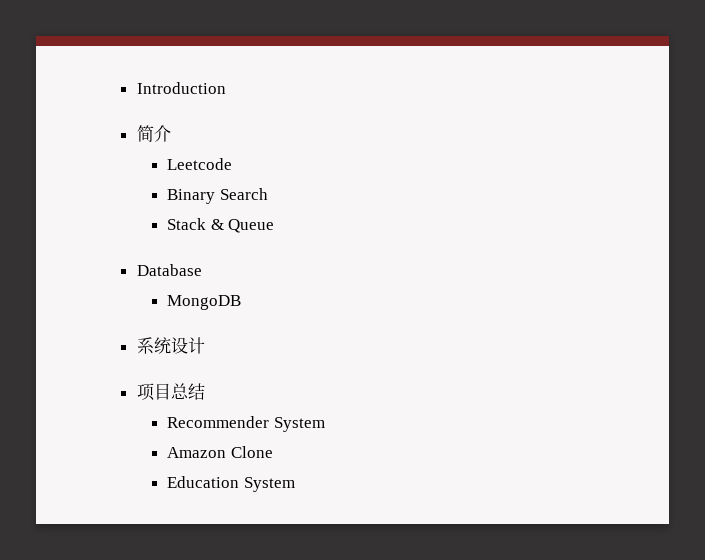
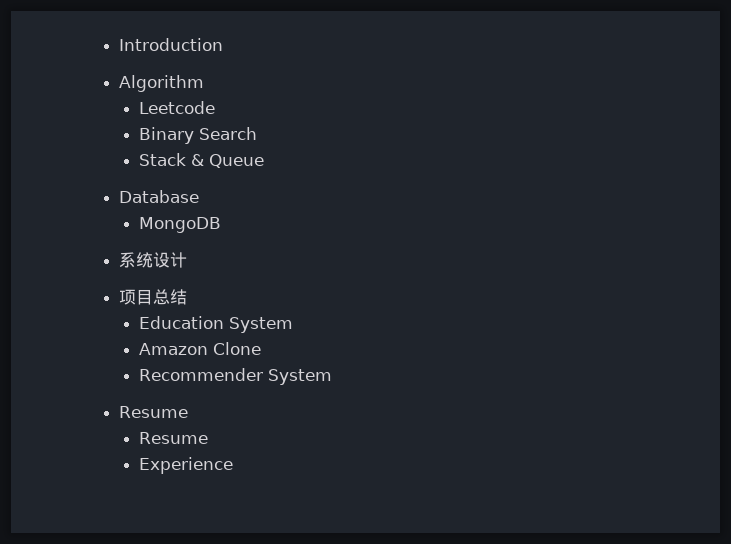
[136,125,171,142] 简介 -> [119,75,205,92] Algorithm
[166,416,269,428] Recommender -> [138,316,224,329] Education
[166,476,295,492] Education System -> [138,368,332,385] [119,406,189,418] [138,432,208,444] [138,457,233,474] Recommender System // Resume // Resume // Experience

